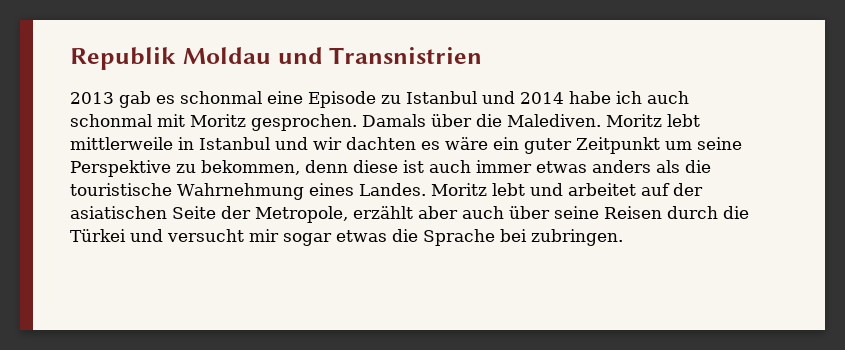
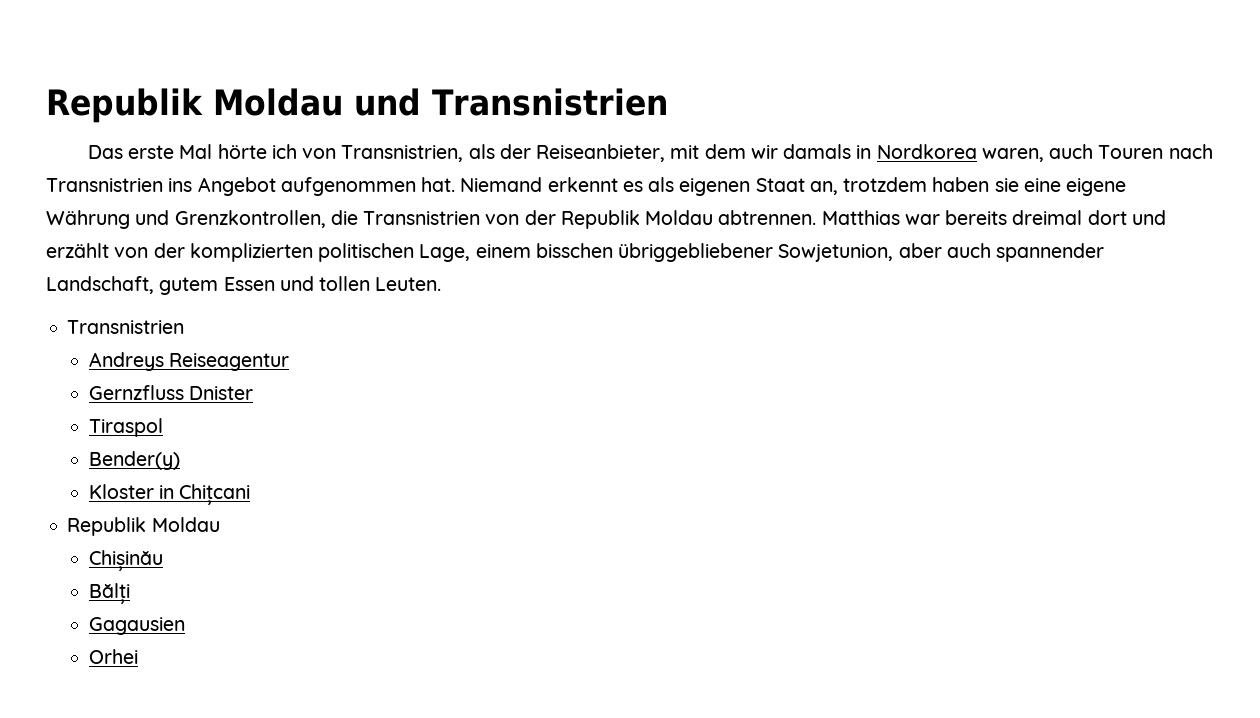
[70,91,689,108] [70,114,700,131] [70,137,742,154] [70,160,711,177] [70,183,703,200] [70,206,749,223] [70,229,623,246] 2013 gab es schonmal eine Episode zu Istanbul und 2014 habe ich auch schonmal mit Moritz gesprochen. Damals über die Malediven. Moritz lebt mittlerweile in Istanbul und wir dachten es wäre ein guter Zeitpunkt um seine Perspektive zu bekommen, denn diese ist auch immer etwas anders als die touristische Wahrnehmung eines Landes. Moritz lebt und arbeitet auf der asiatischen Seite der Metropole, erzählt aber auch über seine Reisen durch die Türkei und versucht mir sogar etwas die Sprache bei zubringen. -> [87,144,1213,162] [46,177,1127,196] [46,210,1166,229] [46,243,1105,262] [46,276,442,295] [67,320,185,334] [88,352,290,371] [88,385,254,400] [88,418,163,437] [88,451,180,470] [88,484,251,505] [67,517,220,536] [88,550,163,571] [88,583,130,604] [88,617,185,635] [88,649,138,664] Das erste Mal hörte ich von Transnistrien, als der Reiseanbieter, mit dem wir damals in Nordkorea waren, auch Touren nach Transnistrien ins Angebot aufgenommen hat. Niemand erkennt es als eigenen Staat an, trotzdem haben sie eine eigene Währung und Grenzkontrollen, die Transnistrien von der Republik Moldau abtrennen. Matthias war bereits dreimal dort und erzählt von der komplizierten politischen Lage, einem bisschen übriggebliebener Sowjetunion, aber auch spannender Landschaft, gutem Essen und tollen Leuten. // Transnistrien // Andreys Reiseagentur // Gernzfluss Dnister // Tiraspol // Bender(y) // Kloster in Chițcani // Republik Moldau // Chișinău // Bălți // Gagausien // Orhei

